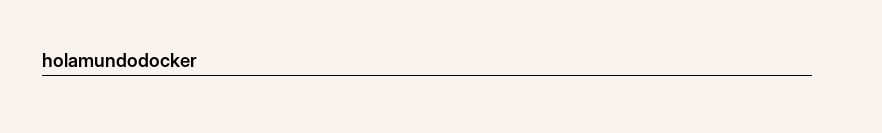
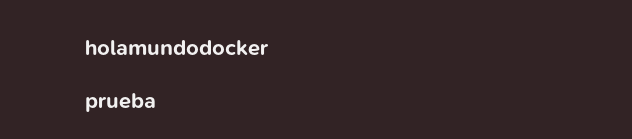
(197, 60) none -> [85,93,156,112] // prueba

